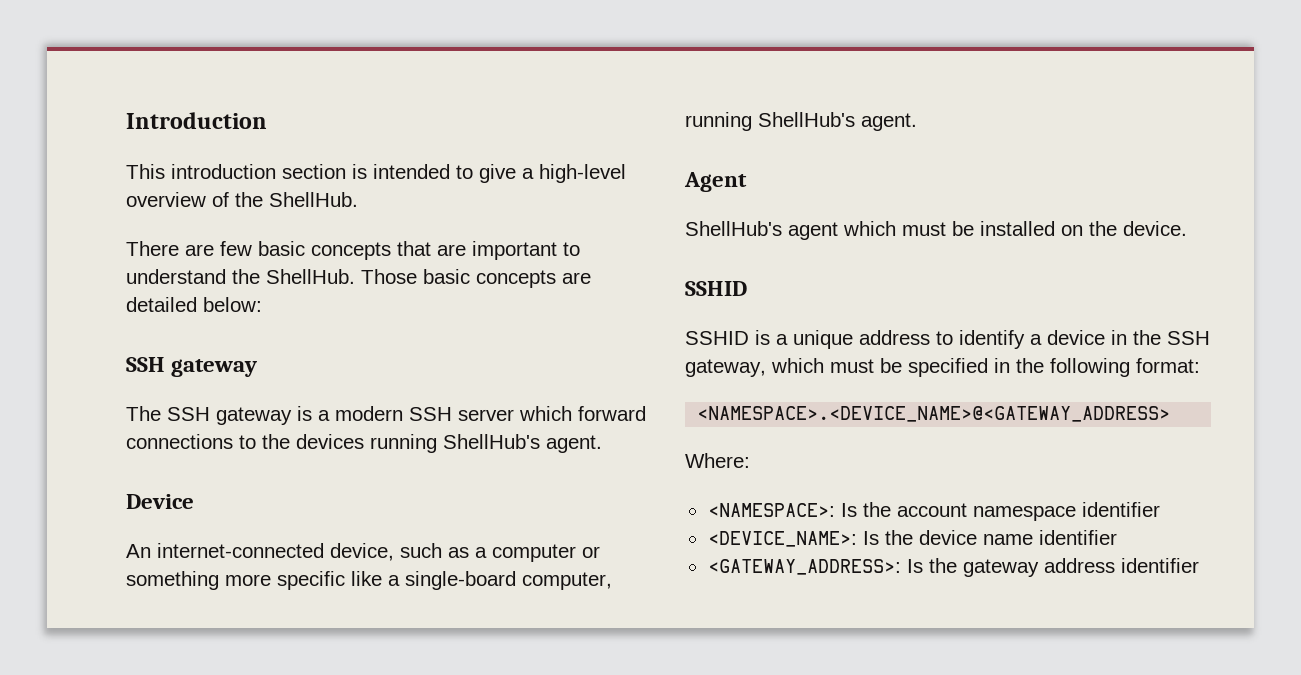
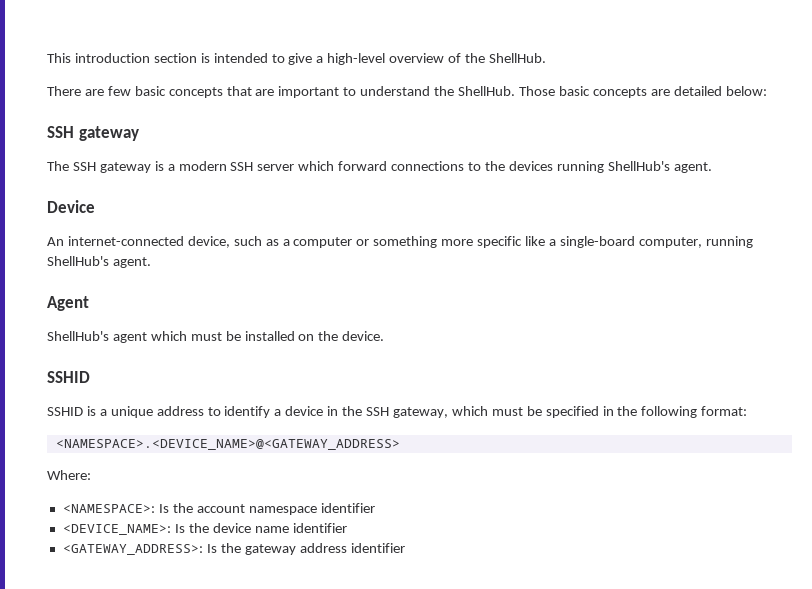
[126,112,267,129] Introduction // -> (47, 58) none

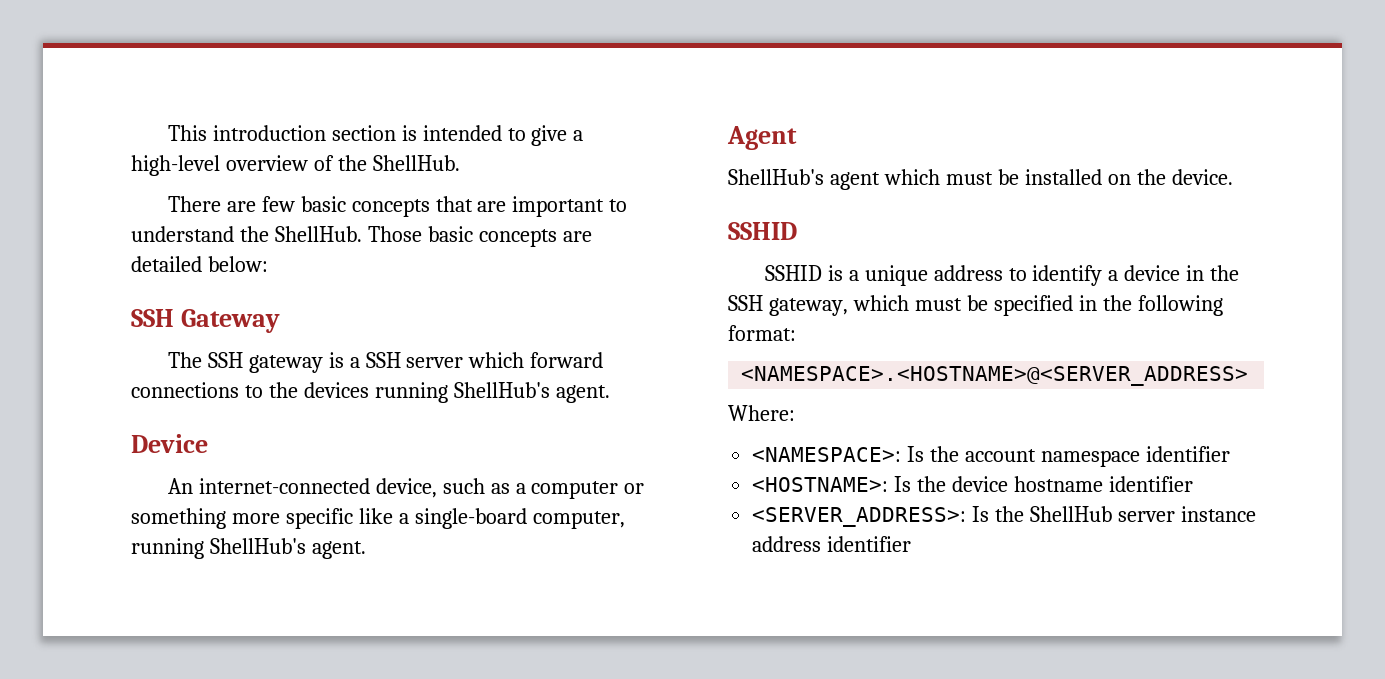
[78,126,139,141] gateway -> [180,309,280,333] Gateway
[178,161,227,171] modern -> (360, 362) none
[55,439,400,450] <NAMESPACE>.<DEVICE_NAME>@<GATEWAY_ADDRESS> -> [741,366,1249,386] <NAMESPACE>.<HOSTNAME>@<SERVER_ADDRESS>
[62,524,171,535] <DEVICE_NAME>: -> [752,477,889,492] <HOSTNAME>:
[254,523,347,533] [62,543,296,555] name identifier // <GATEWAY_ADDRESS>: Is the gateway -> [1013,476,1193,492] [752,506,1256,527] hostname identifier // <SERVER_ADDRESS>: Is the ShellHub server instance

